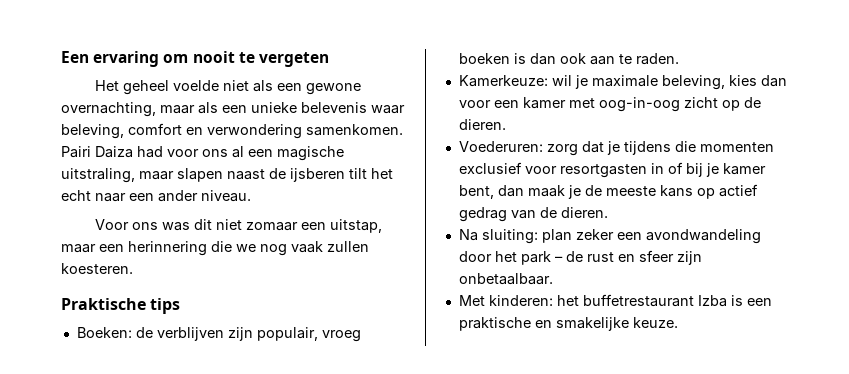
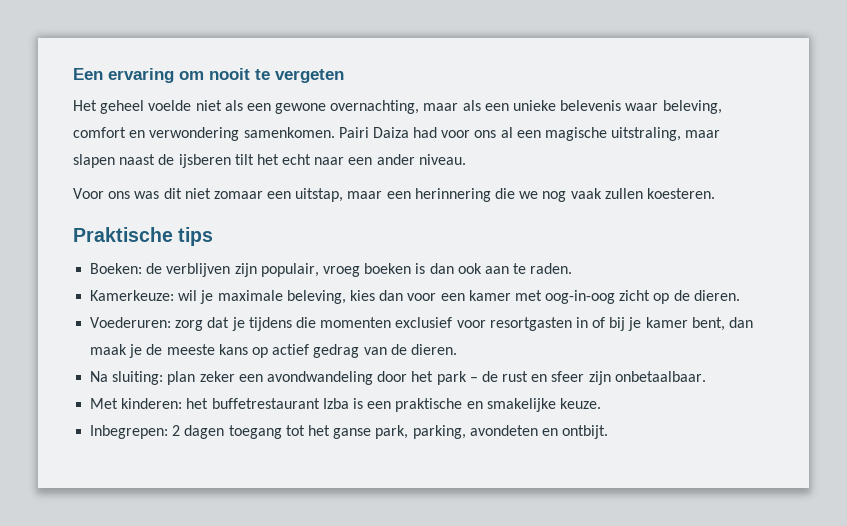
(678, 322) none -> [90,425,609,439] // Inbegrepen: 2 dagen toegang tot het ganse park, parking, avondeten en ontbijt.

